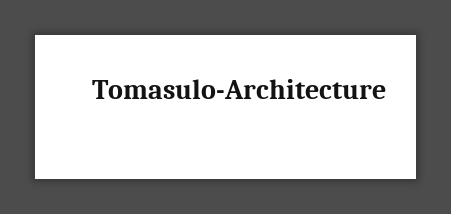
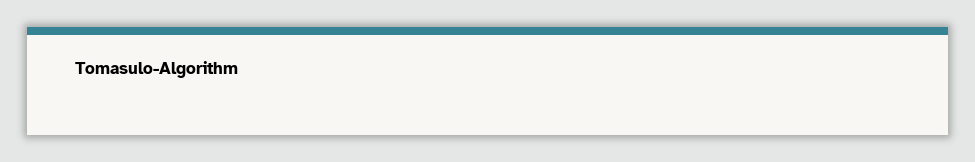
[92,79,386,99] Tomasulo-Architecture -> [75,61,238,78] Tomasulo-Algorithm

